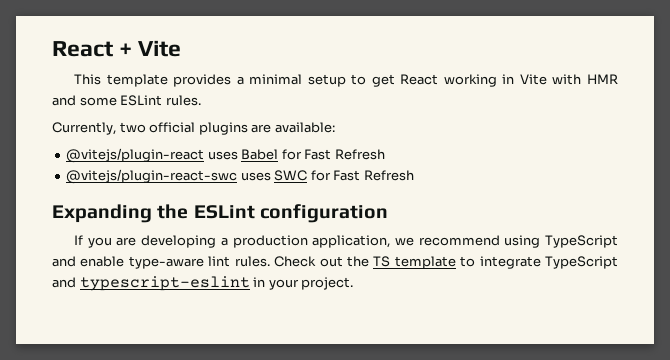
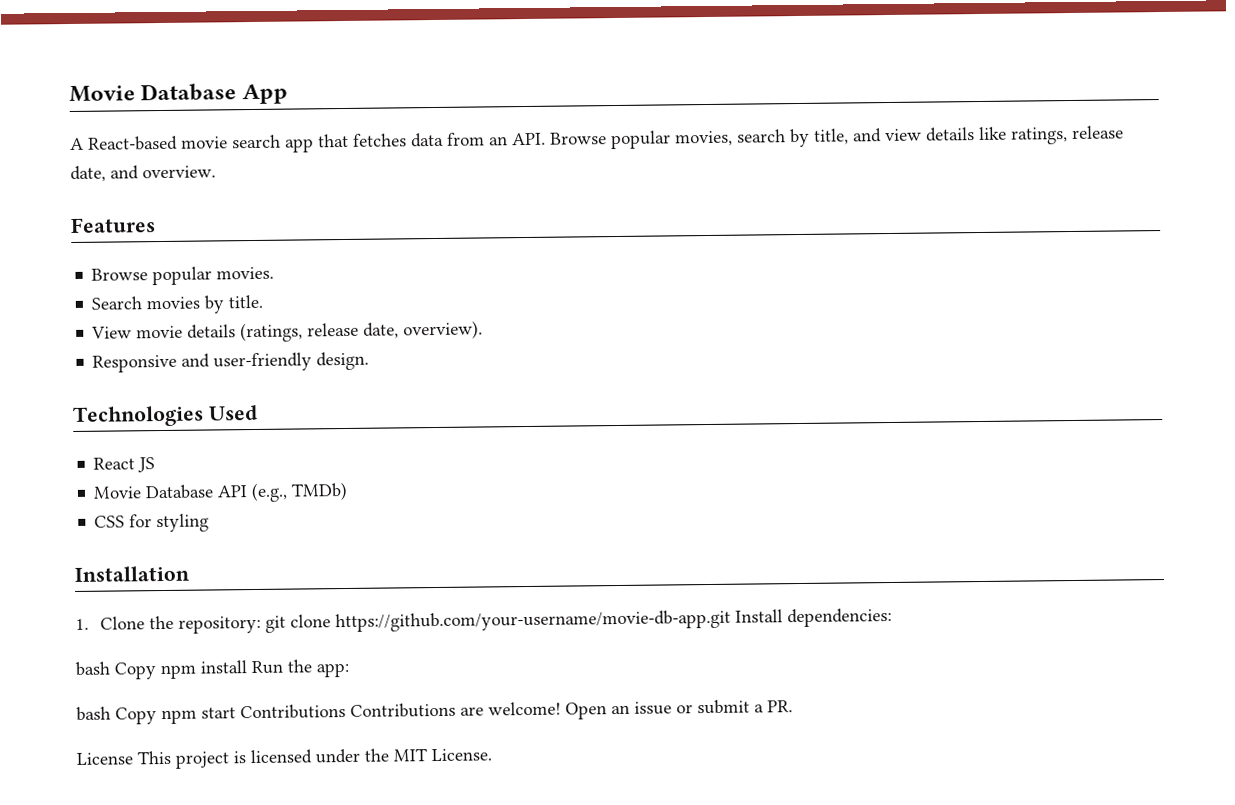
[52,40,182,57] [74,74,619,87] [52,95,201,106] [52,122,335,135] [66,148,385,163] [66,169,414,184] [52,204,388,223] [74,235,618,248] [52,256,618,269] [52,276,354,291] React + Vite // This template provides a minimal setup to get React working in Vite with HMR and some ESLint rules. // Currently, two official plugins are available: // @vitejs/plugin-react uses Babel for Fast Refresh // @vitejs/plugin-react-swc uses SWC for Fast Refresh // Expanding the ESLint configuration // If you are developing a production application, we recommend using TypeScript and enable type-aware lint rules. Check out the TS template to integrate TypeScript and typescript-eslint in your project. -> [69,83,288,105] [70,125,1124,153] [70,165,216,183] [70,217,156,233] [91,266,275,286] [91,294,264,314] [91,320,484,343] [92,351,370,373] [73,404,258,427] [93,457,156,473] [93,481,349,503] [94,513,210,533] [74,565,190,582] [75,608,892,634] [75,659,350,680] [76,699,793,725] [76,748,492,769] Movie Database App // A React-based movie search app that fetches data from an API. Browse popular movies, search by title, and view details like ratings, release date, and overview. // Features // Browse popular movies. // Search movies by title. // View movie details (ratings, release date, overview). // Responsive and user-friendly design. // Technologies Used // React JS // Movie Database API (e.g., TMDb) // CSS for styling // Installation // 1. Clone the repository: git clone https://github.com/your-username/movie-db-app.git Install dependencies: // bash Copy npm install Run the app: // bash Copy npm start Contributions Contributions are welcome! Open an issue or submit a PR. // License This project is licensed under the MIT License.

